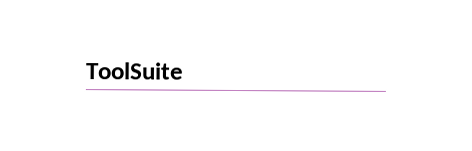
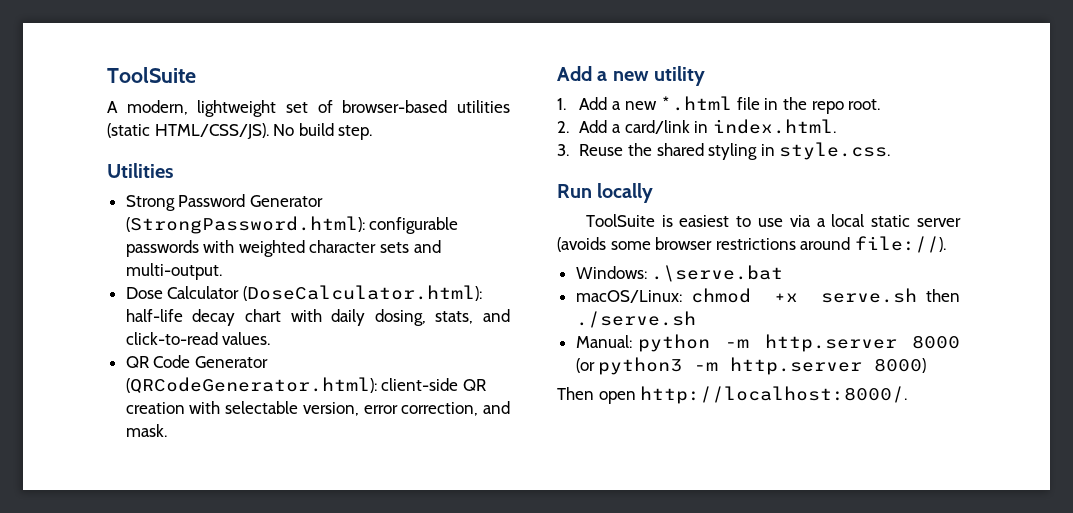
[85,62,184,80] ToolSuite -> [107,67,196,83] [107,100,510,117] [107,123,373,140] [107,163,173,178] [125,194,323,211] [125,216,459,234] [125,240,441,257] [125,263,222,280] [125,285,482,301] [125,309,510,326] [125,332,271,345] [125,355,268,368] [125,377,486,393] [125,401,510,416] [125,424,167,437] [557,66,706,86] [557,96,881,114] [557,119,836,134] [557,142,891,160] [557,183,654,203] [585,214,961,227] [557,236,946,253] [575,265,784,282] [575,288,960,303] [575,311,696,328] [575,334,960,352] [575,357,927,375] [557,386,908,404] ToolSuite // A modern, lightweight set of browser-based utilities (static HTML/CSS/JS). No build step. // Utilities // Strong Password Generator (StrongPassword.html): configurable passwords with weighted character sets and multi-output. // Dose Calculator (DoseCalculator.html): half-life decay chart with daily dosing, stats, and click-to-read values. // QR Code Generator (QRCodeGenerator.html): client-side QR creation with selectable version, error correction, and mask. // Add a new utility // 1. Add a new *.html file in the repo root. // 2. Add a card/link in index.html. // 3. Reuse the shared styling in style.css. // Run locally // ToolSuite is easiest to use via a local static server (avoids some browser restrictions around file://). // Windows: .\serve.bat // macOS/Linux: chmod +x serve.sh then ./serve.sh // Manual: python -m http.server 8000 (or python3 -m http.server 8000) // Then open http://localhost:8000/.

